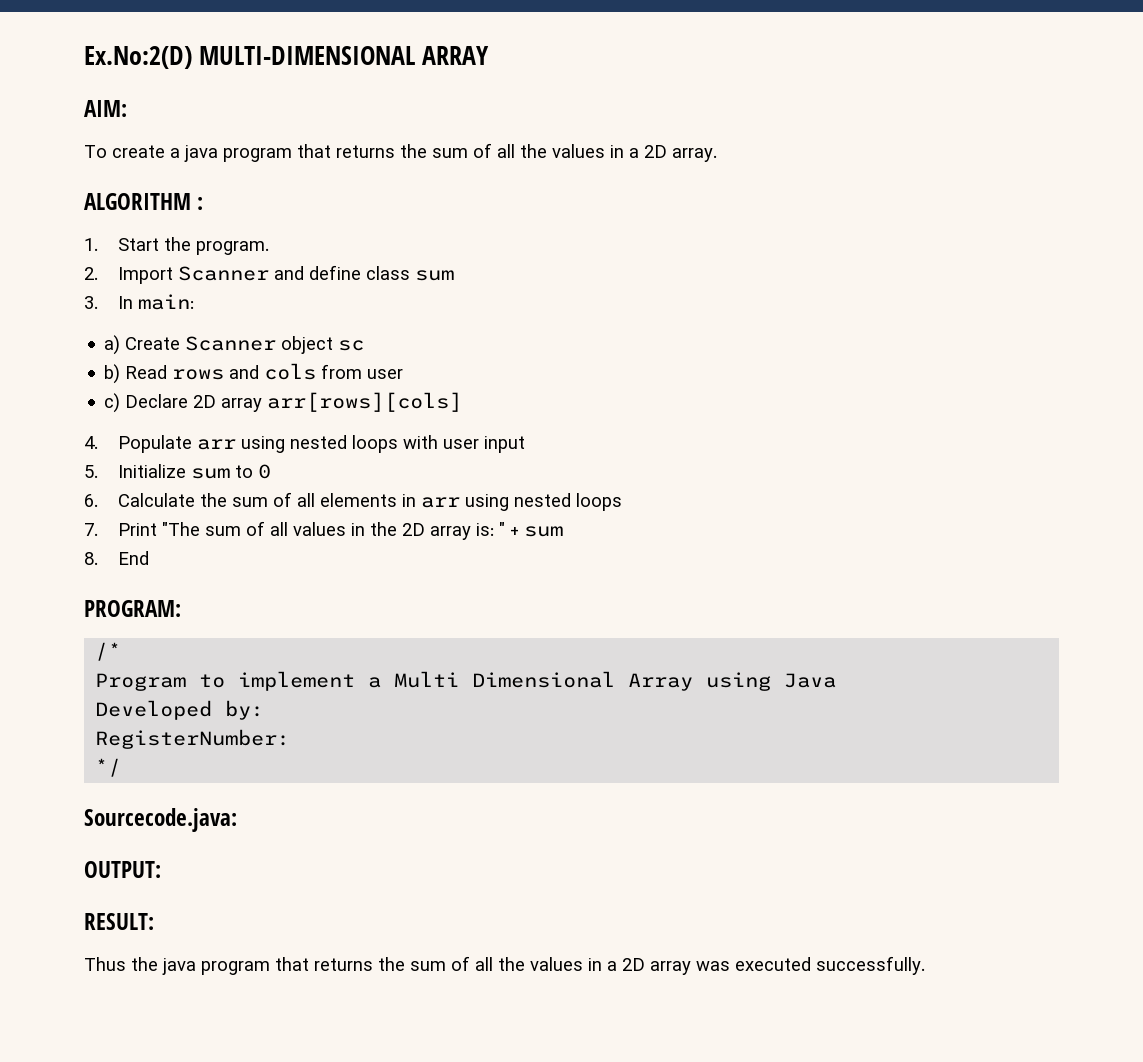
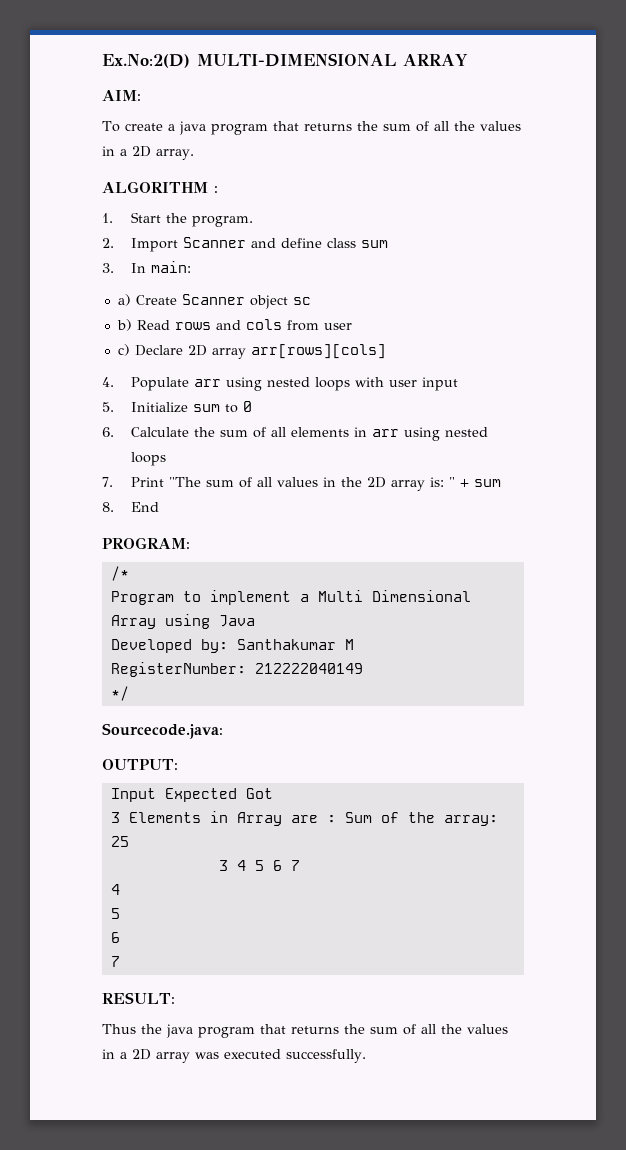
(265, 710) none -> [236,639,354,650] Santhakumar M
(291, 739) none -> [254,663,363,674] 212222040149
(161, 869) none -> [110,788,273,802] [110,811,498,826] [110,836,129,847] [218,860,300,871] [110,884,120,895] [110,908,120,919] [110,932,120,943] [110,956,120,967] // Input Expected Got // 3 Elements in Array are : Sum of the array: 25 // 3 4 5 6 7 // 4 // 5 // 6 // 7

